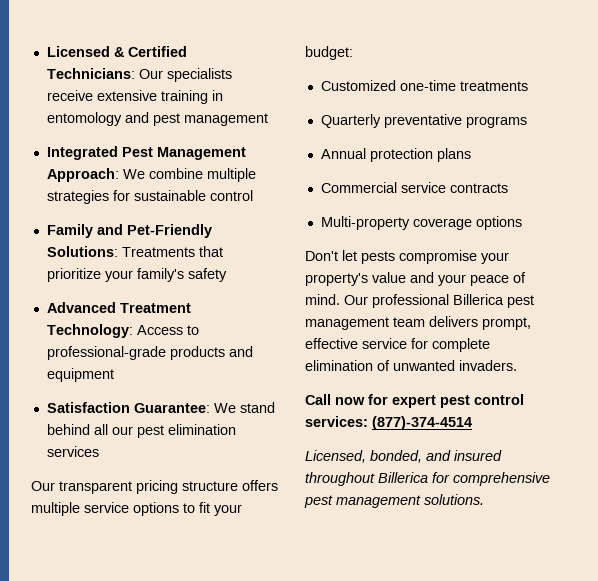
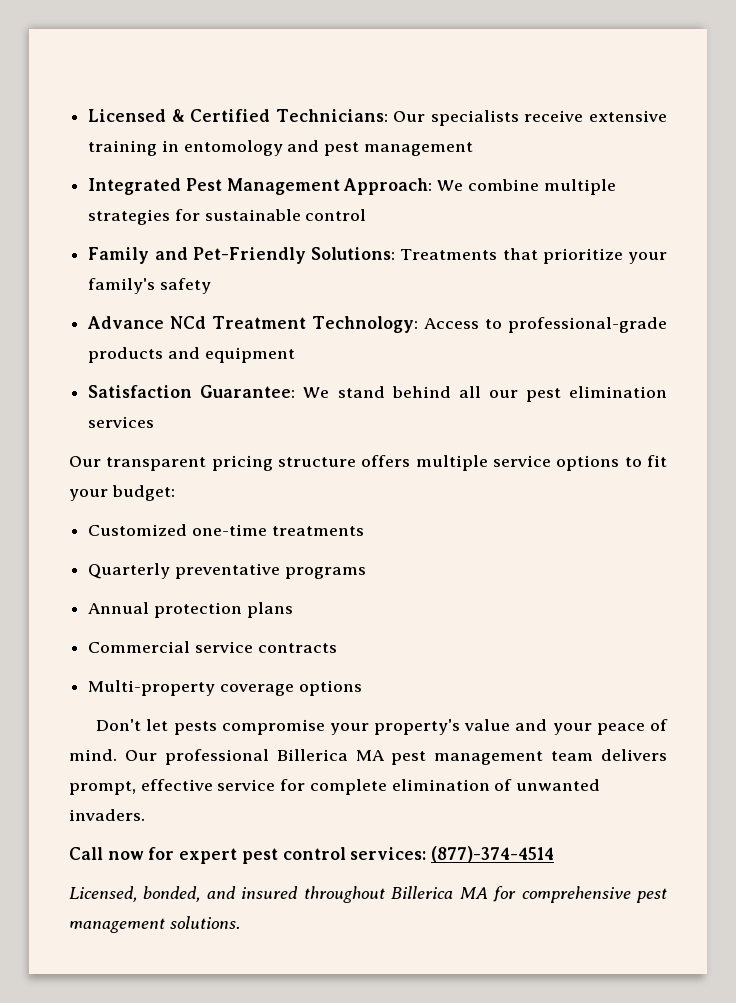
[46,302,116,313] Advanced -> [87,316,207,329] Advance NCd
(504, 299) none -> [355,750,385,761] MA
(428, 477) none -> [459,887,488,899] MA

